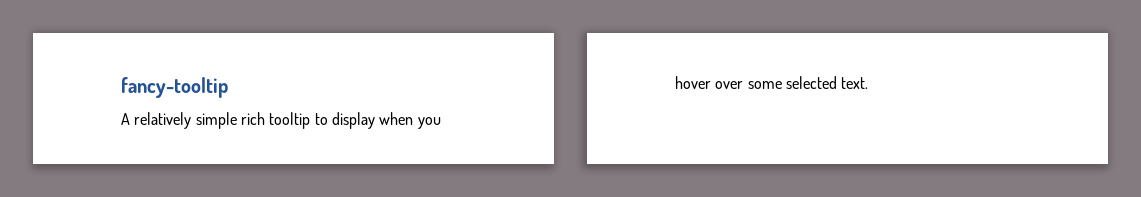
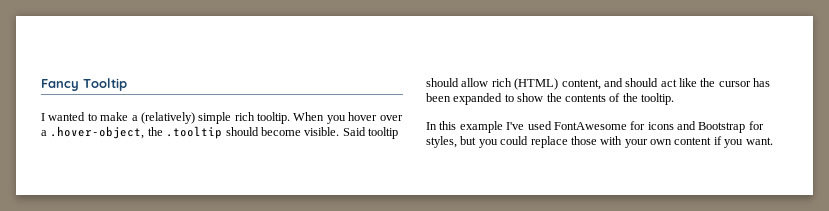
[121,77,228,98] [121,112,441,129] [675,76,869,89] fancy-tooltip // A relatively simple rich tooltip to display when you hover over some selected text. -> [41,78,127,91] [41,112,403,124] [41,126,398,139] [426,78,771,90] [426,93,674,105] [426,121,764,133] [426,136,773,148] Fancy Tooltip // I wanted to make a (relatively) simple rich tooltip. When you hover over a .hover-object, the .tooltip should become visible. Said tooltip should allow rich (HTML) content, and should act like the cursor has been expanded to show the contents of the tooltip. // In this example I've used FontAwesome for icons and Bootstrap for styles, but you could replace those with your own content if you want.

